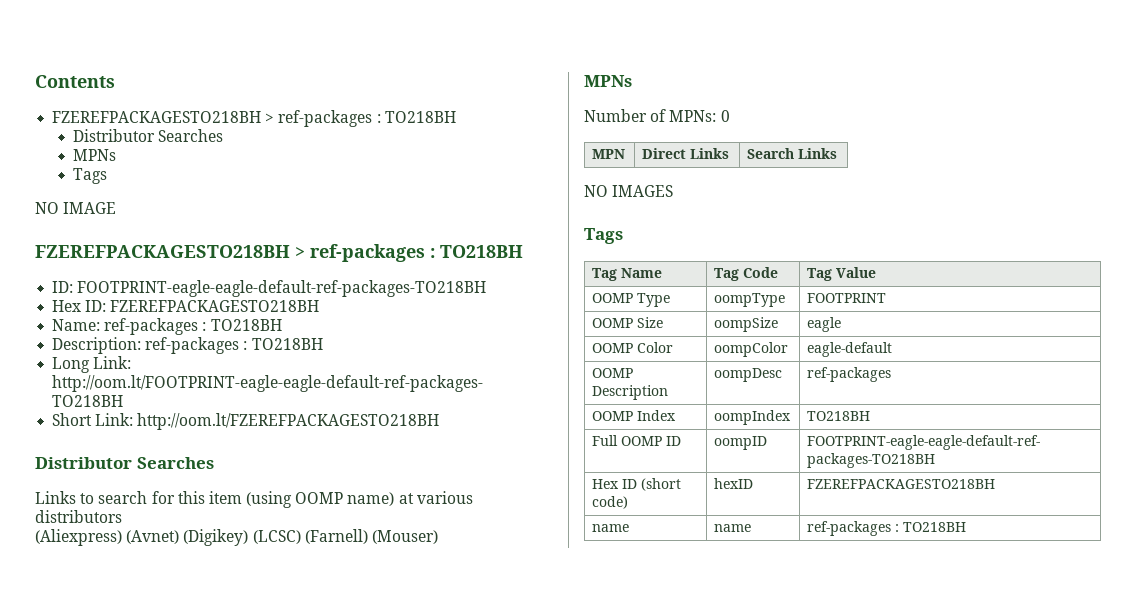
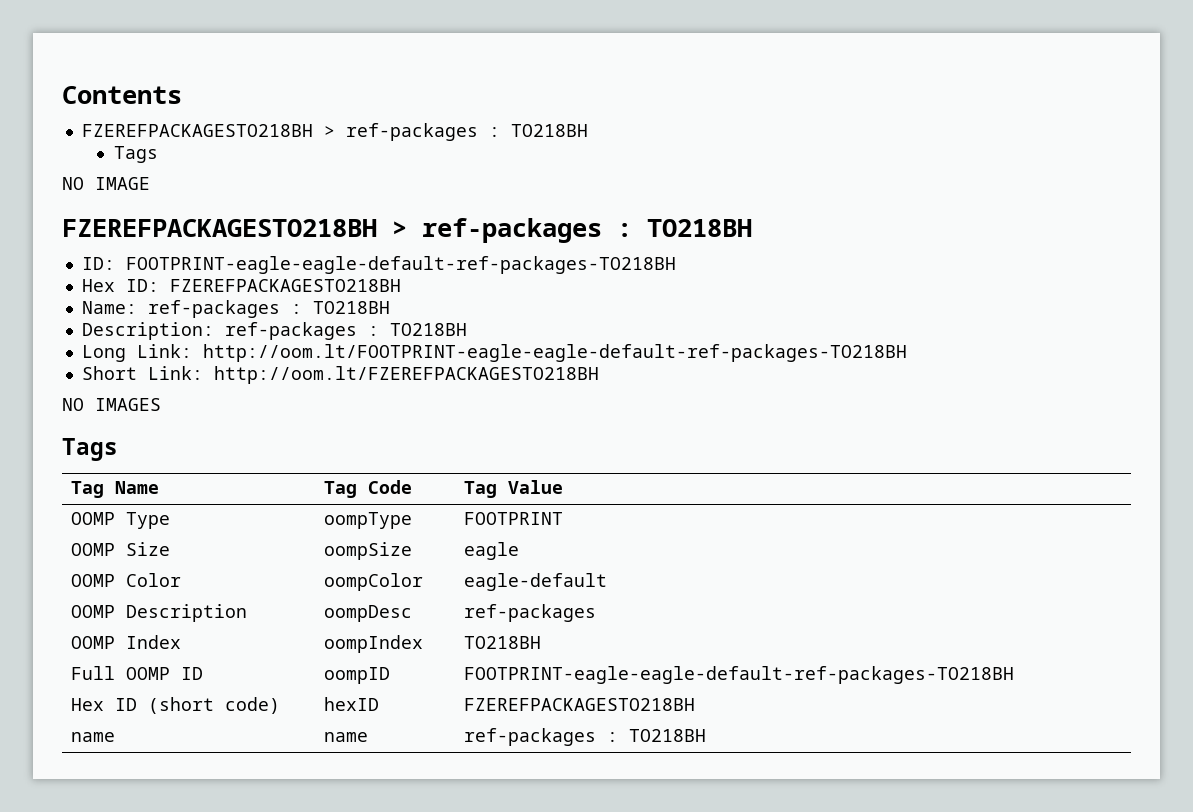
[72,129,223,142] [72,149,116,161] // Distributor Searches // MPNs -> (588, 130) none
[35,457,214,469] [35,491,473,508] [35,510,122,523] [35,529,438,546] [584,75,632,87] [584,109,730,122] [592,149,626,159] [642,148,730,159] [747,148,838,159] // Distributor Searches // Links to search for this item (using OOMP name) at various distributors // (Aliexpress) (Avnet) (Digikey) (LCSC) (Farnell) (Mouser) // MPNs // Number of MPNs: 0 // MPN | Direct Links | Search Links -> (599, 375) none

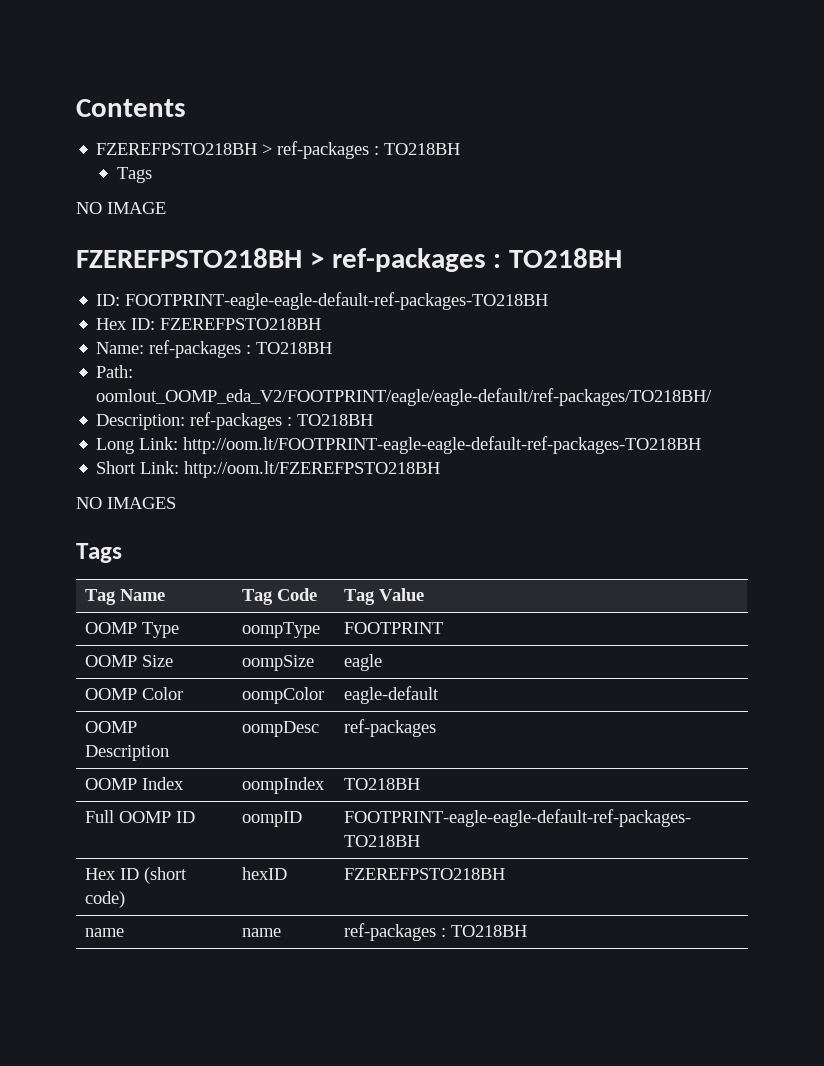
[81,124,313,137] FZEREFPACKAGESTO218BH -> [96,143,258,155] FZEREFPSTO218BH
[62,219,377,237] FZEREFPACKAGESTO218BH -> [76,248,302,268] FZEREFPSTO218BH
[169,279,401,292] FZEREFPACKAGESTO218BH -> [160,318,322,330] FZEREFPSTO218BH
(390, 307) none -> [96,365,134,378] [96,388,713,406] // Path: oomlout_OOMP_eda_V2/FOOTPRINT/eagle/eagle-default/ref-packages/TO218BH/
[213,366,599,384] http://oom.lt/FZEREFPACKAGESTO218BH -> [184,461,441,478] http://oom.lt/FZEREFPSTO218BH
[463,698,695,711] FZEREFPACKAGESTO218BH -> [344,868,506,880] FZEREFPSTO218BH

